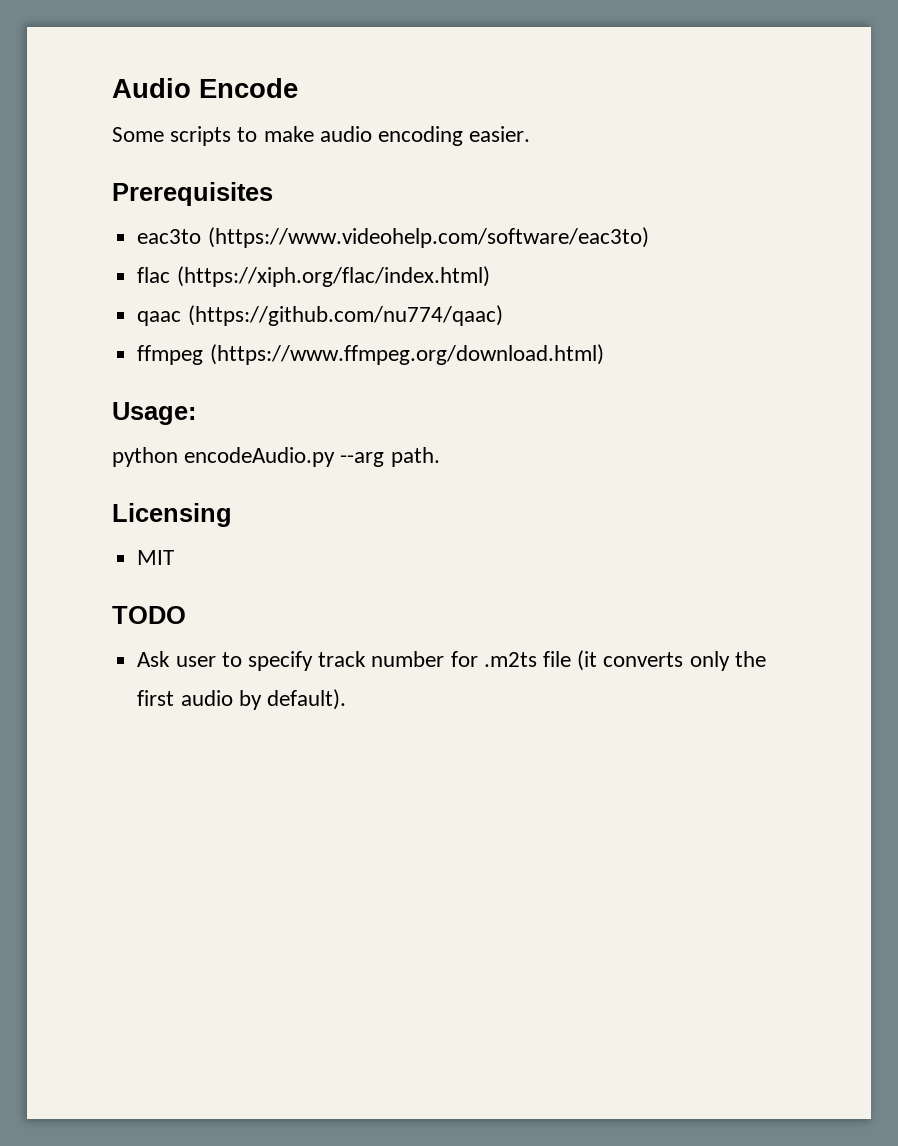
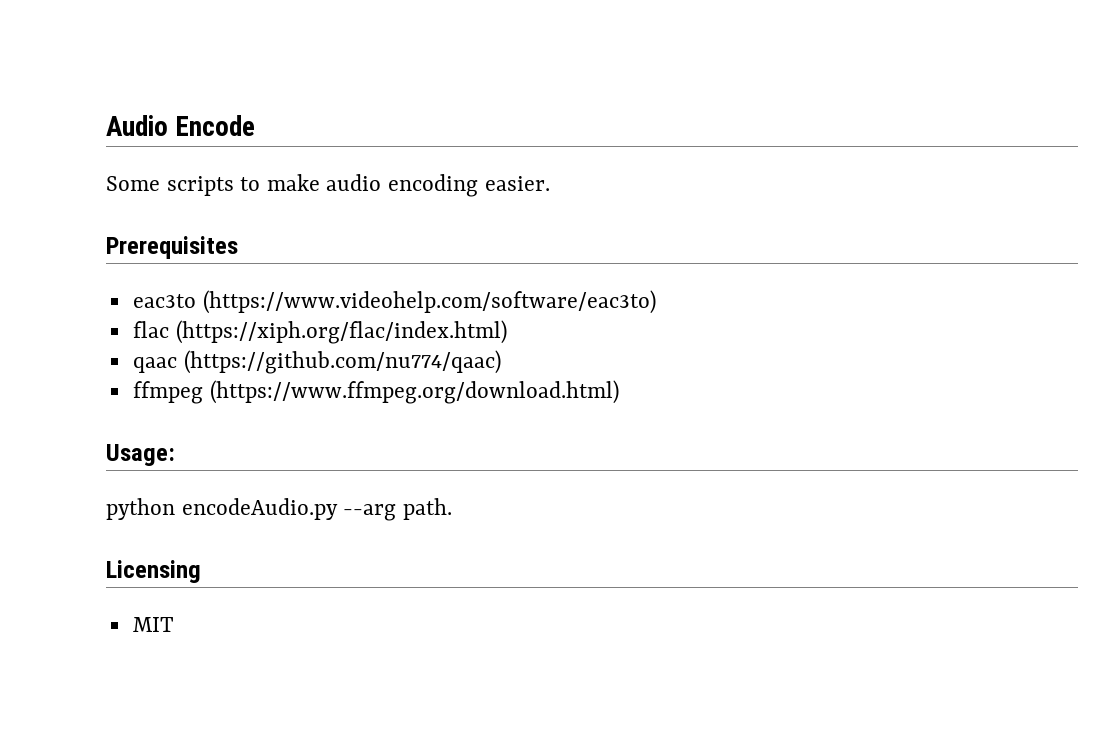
[112,606,186,624] [137,650,766,671] [137,689,346,710] // TODO // Ask user to specify track number for .m2ts file (it converts only the first audio by default). -> (174, 624) none

